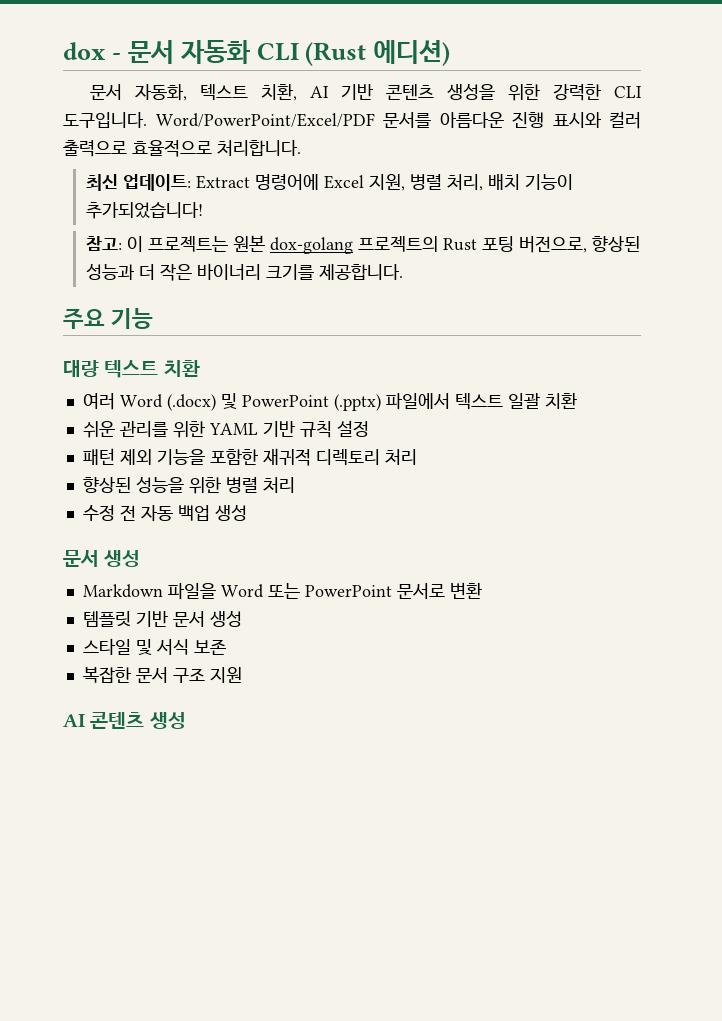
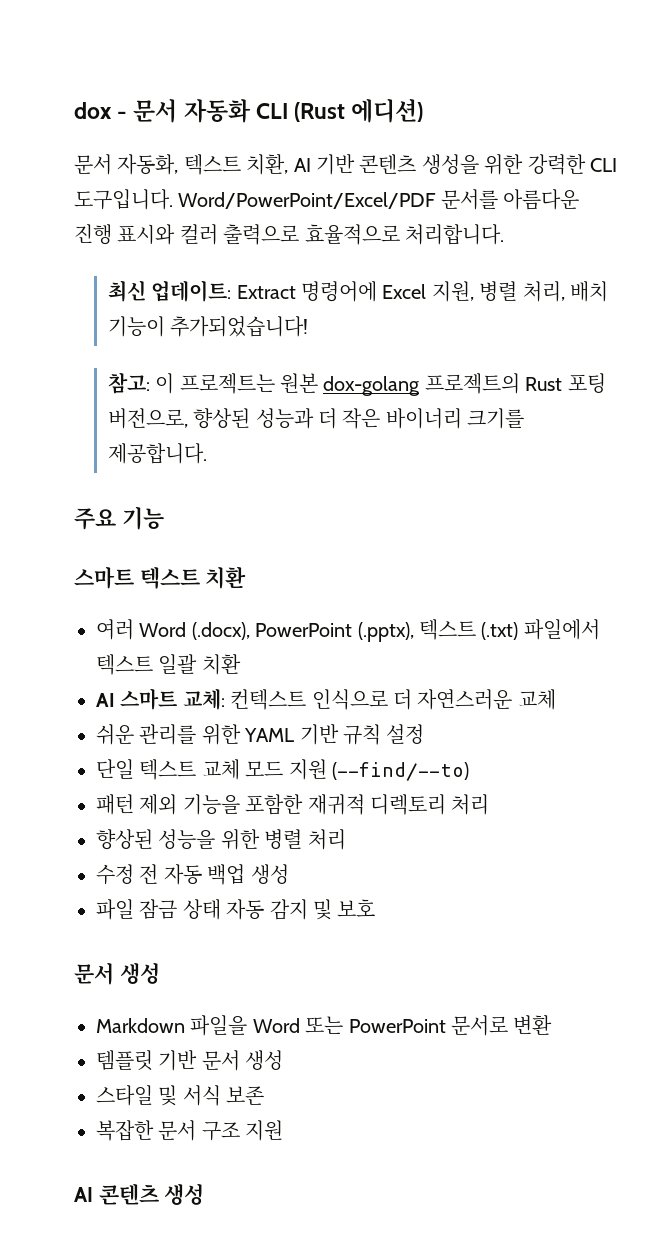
[63,360,99,377] 대량 -> [74,567,134,589] 스마트
[166,393,381,411] (.docx) 및 PowerPoint (.pptx) -> [191,619,519,642] (.docx), PowerPoint (.pptx), 텍스트 (.txt)
(577, 400) none -> [96,688,556,710] // AI 스마트 교체: 컨텍스트 인식으로 더 자연스러운 교체
(369, 428) none -> [96,759,469,781] // 단일 텍스트 교체 모드 지원 (--find/--to)
(247, 513) none -> [96,899,376,920] // 파일 잠금 상태 자동 감지 및 보호

